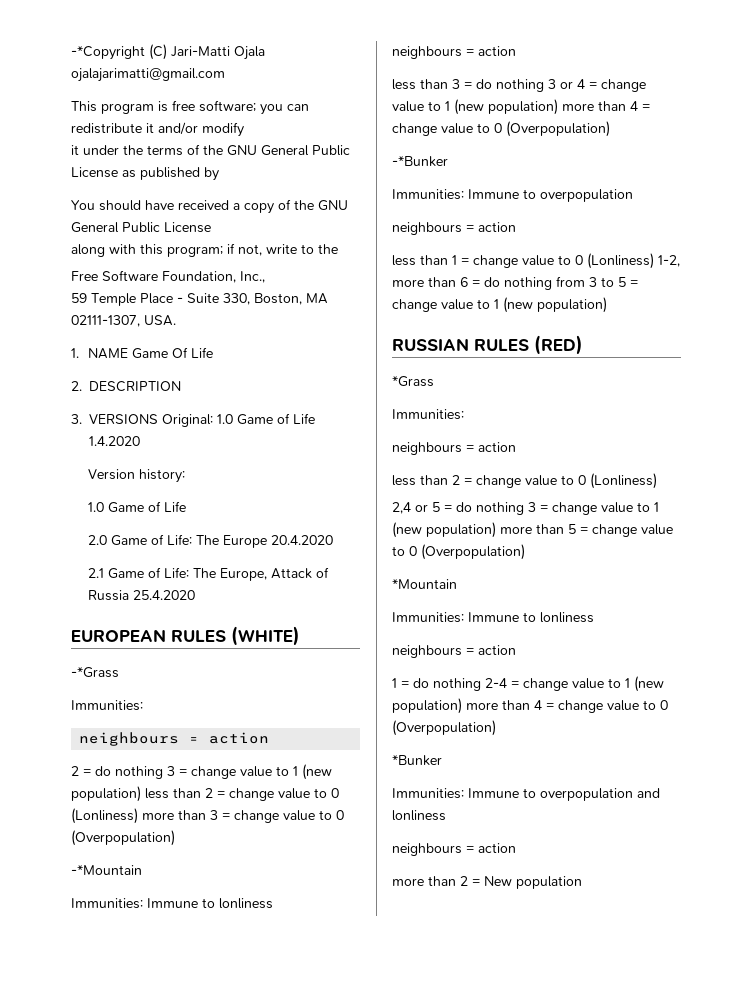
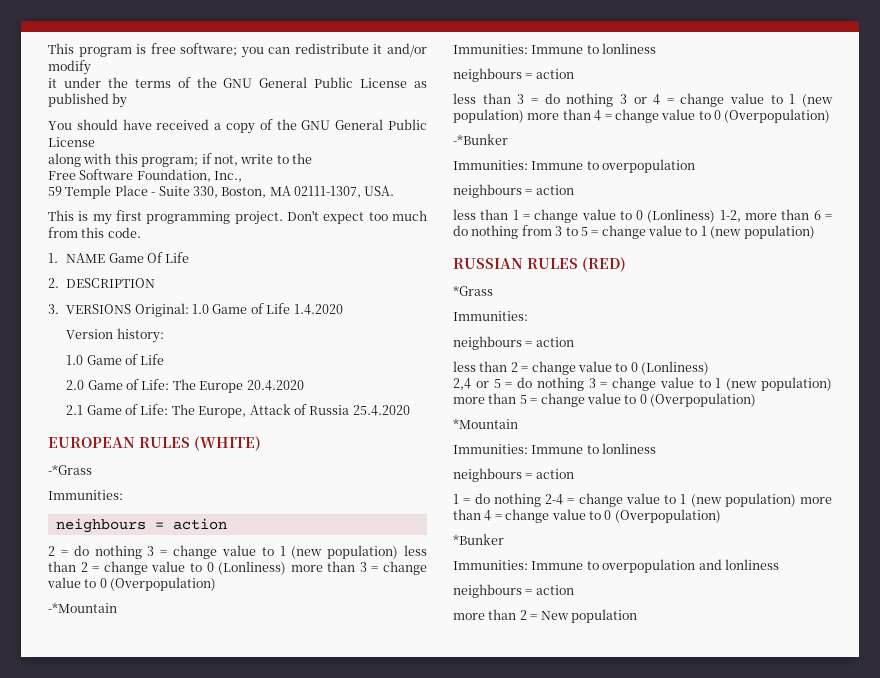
[71,44,265,60] [71,68,225,82] -*Copyright (C) Jari-Matti Ojala ojalajarimatti@gmail.com // -> (48, 48) none
(176, 320) none -> [48,210,427,225] [48,227,141,238] // This is my first programming project. Don't expect too much from this code.

